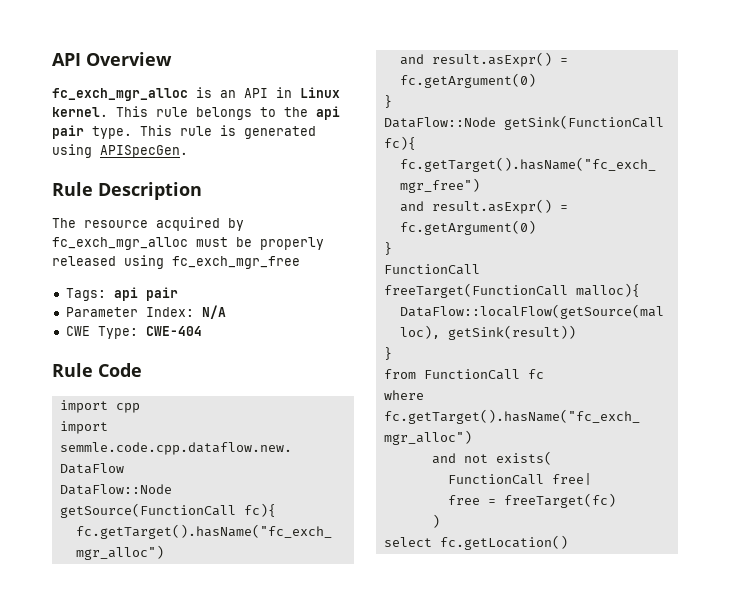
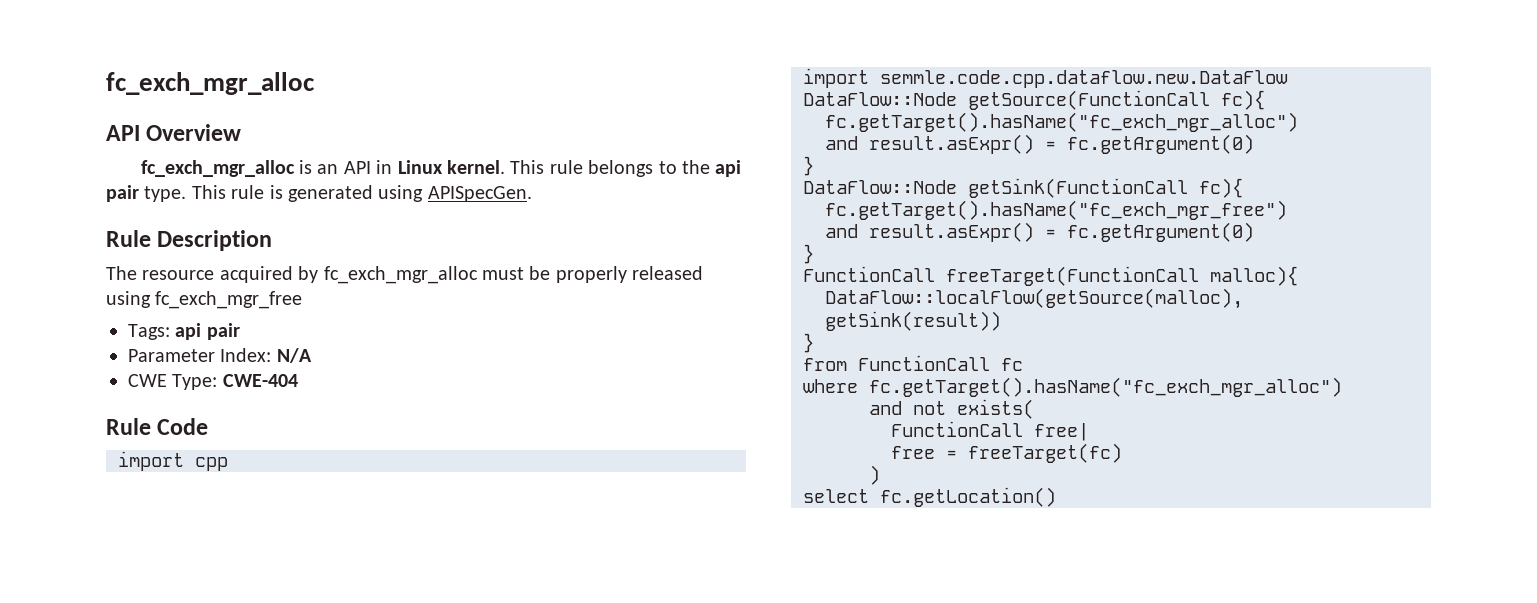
(52, 59) none -> [106,72,315,95] fc_exch_mgr_alloc //

